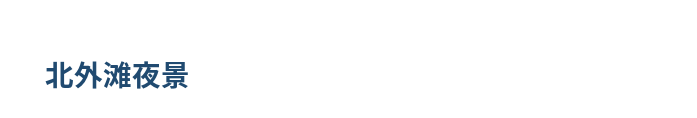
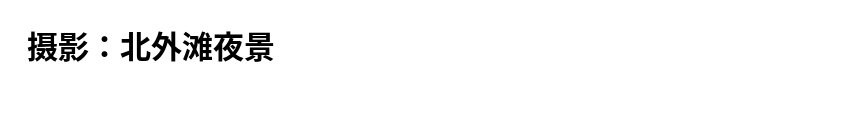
(45, 75) none -> [27,31,120,62] 摄影：

